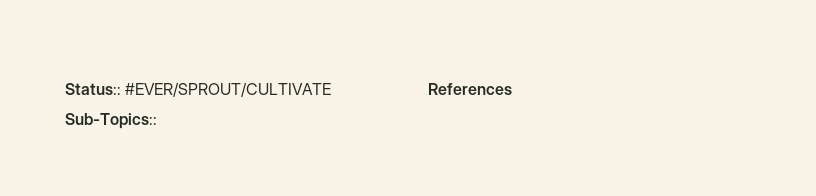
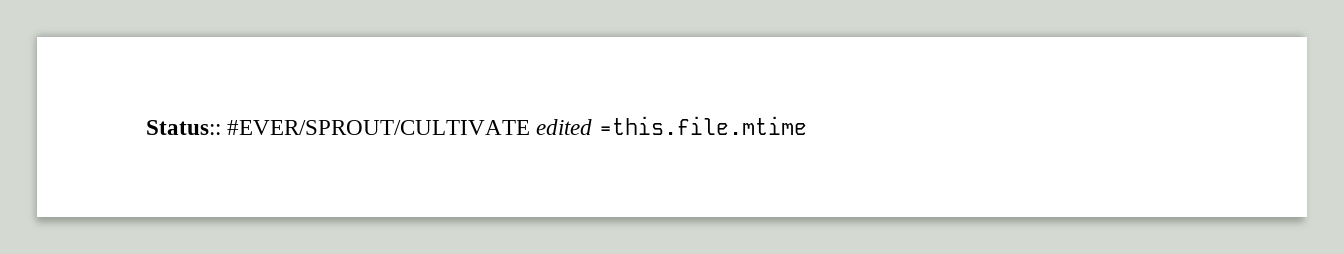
[65,113,157,129] [428,83,512,95] // Sub-Topics:: // References -> [536,116,807,135] edited =this.file.mtime

